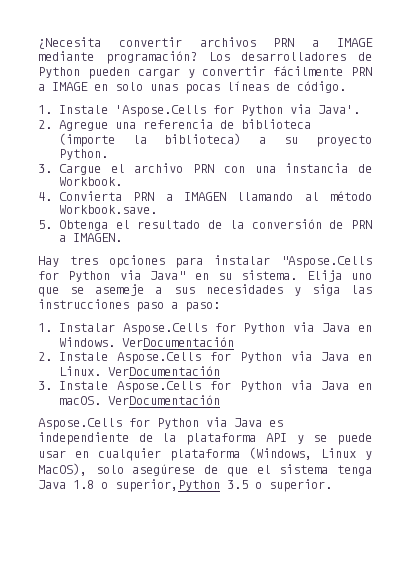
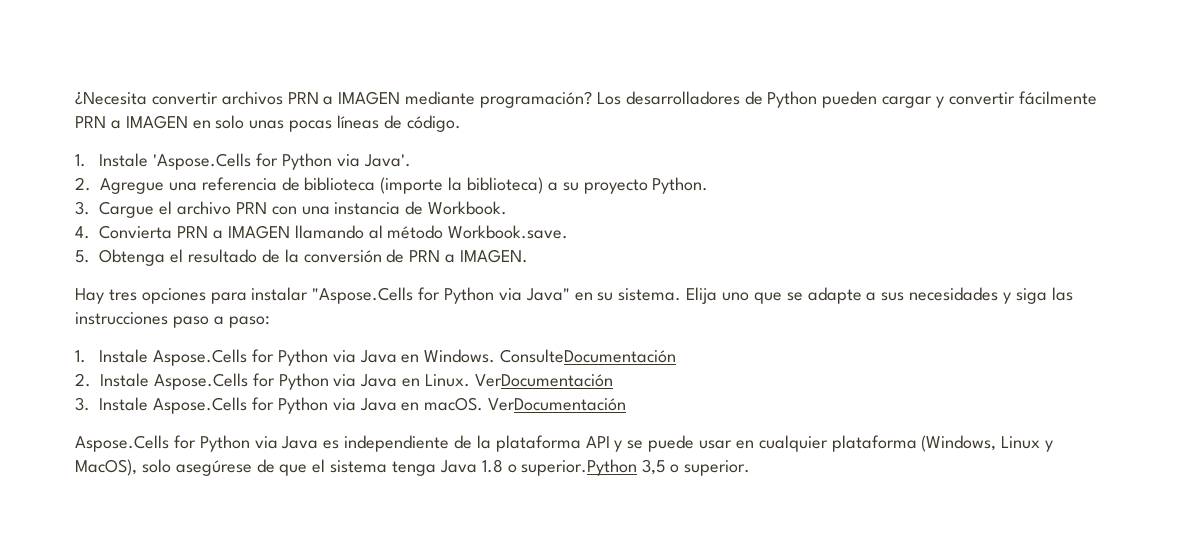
[337,38,374,47] IMAGE -> [338,91,401,105] IMAGEN
[52,82,88,91] IMAGE -> [125,115,188,129] IMAGEN
[95,284,145,296] asemeje -> [807,287,862,304] adapte
[58,323,115,332] Instalar -> [99,349,149,363] Instale
[121,337,234,347] VerDocumentación -> [500,349,677,363] ConsulteDocumentación
[115,479,248,492] superior,Python 3.5 -> [521,459,666,476] superior.Python 3,5

